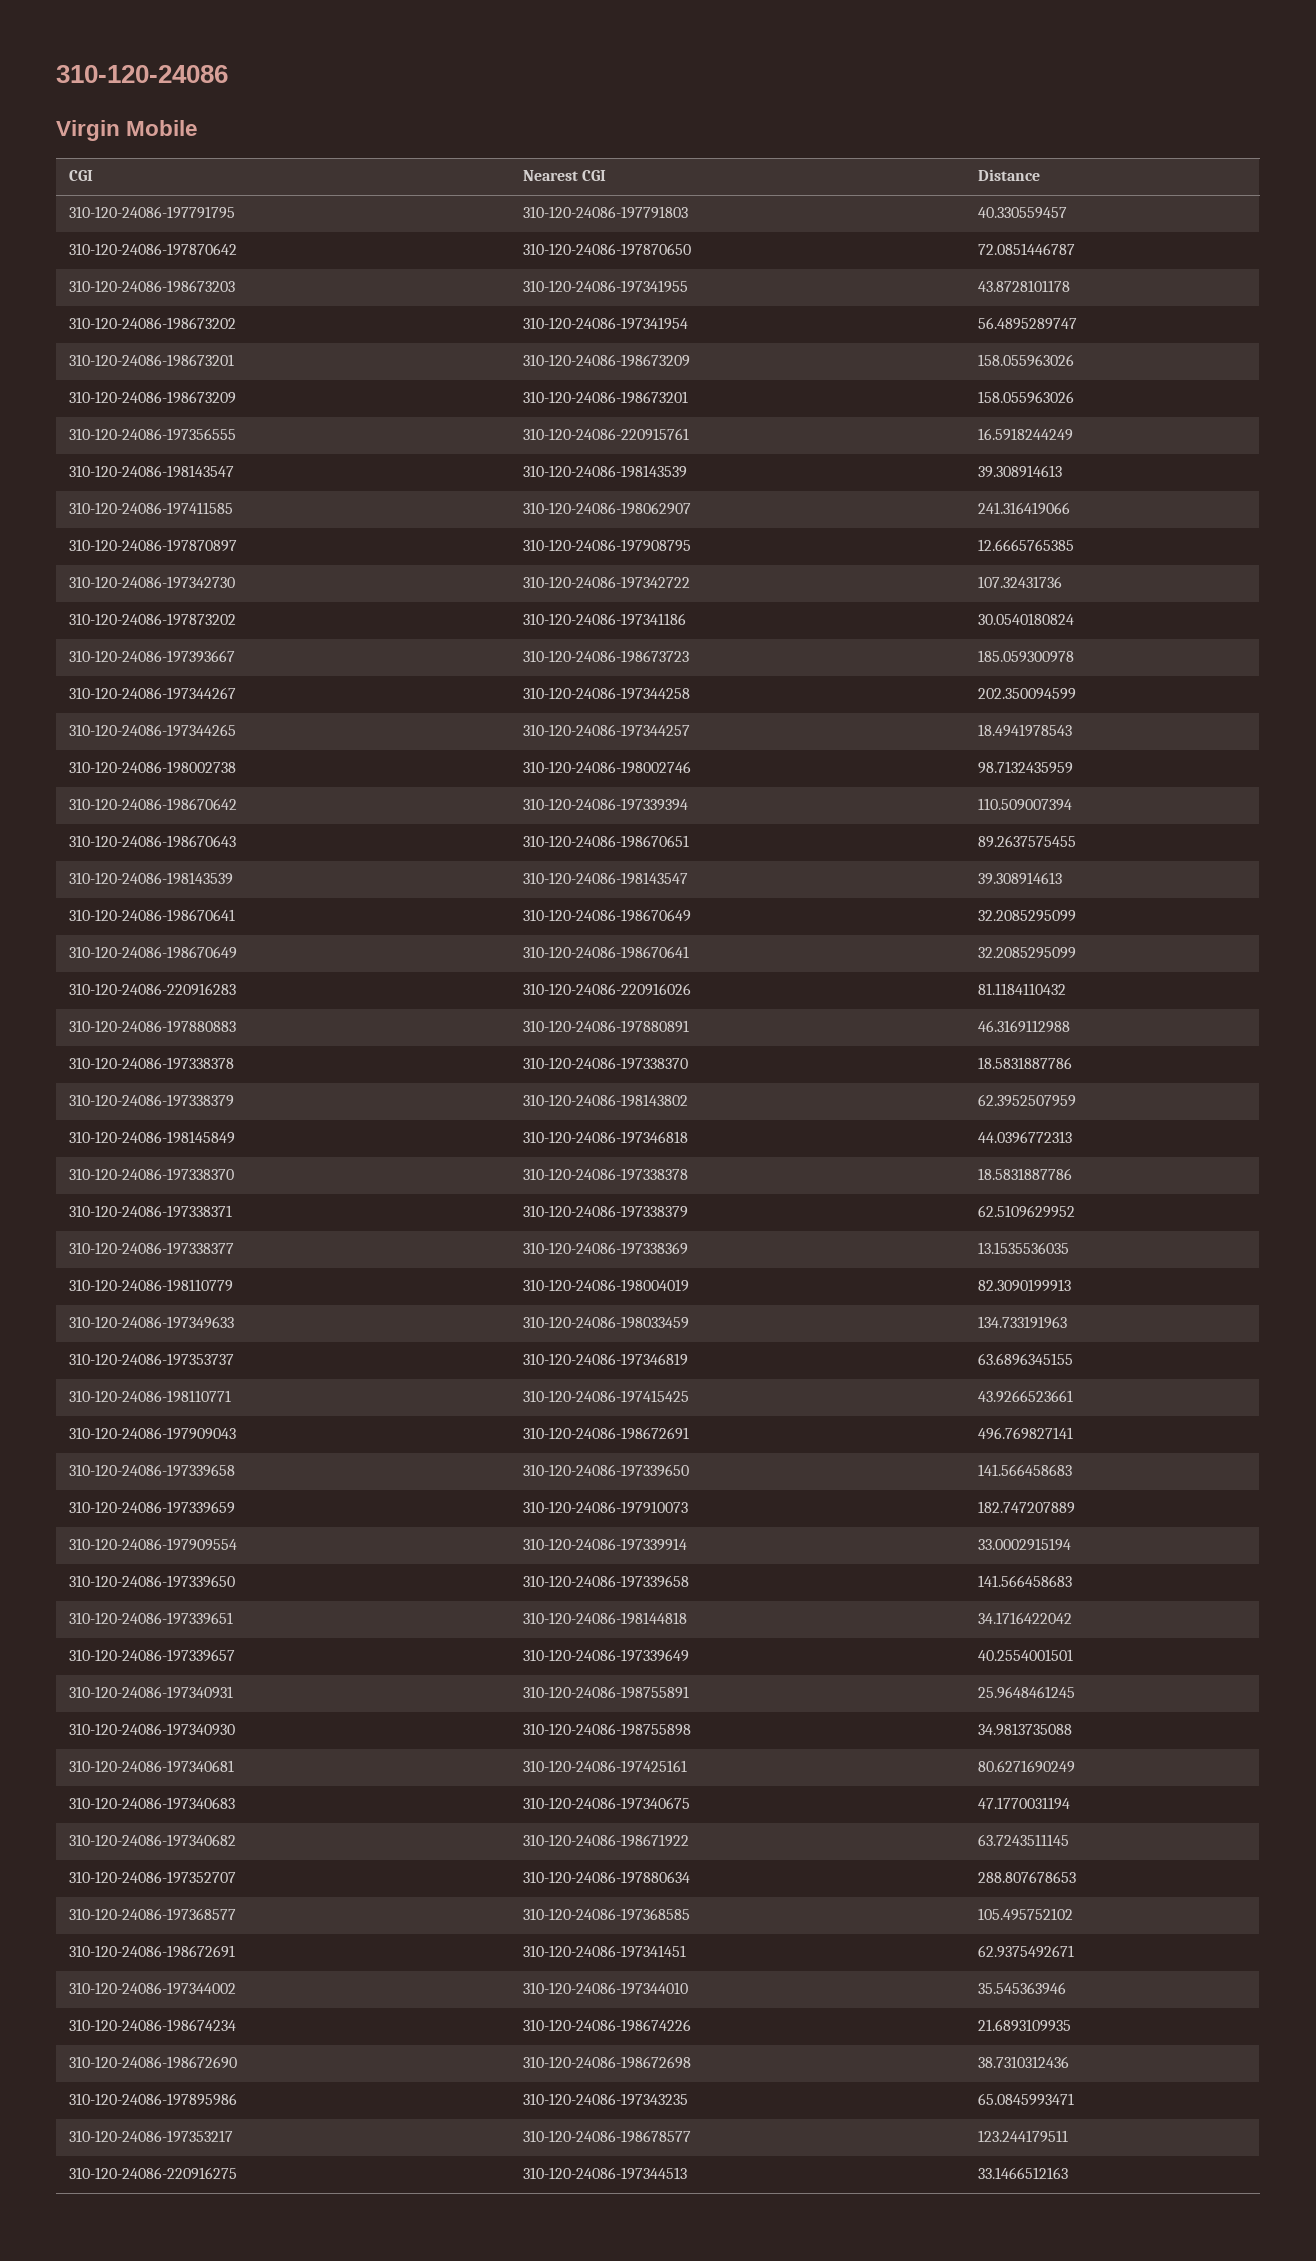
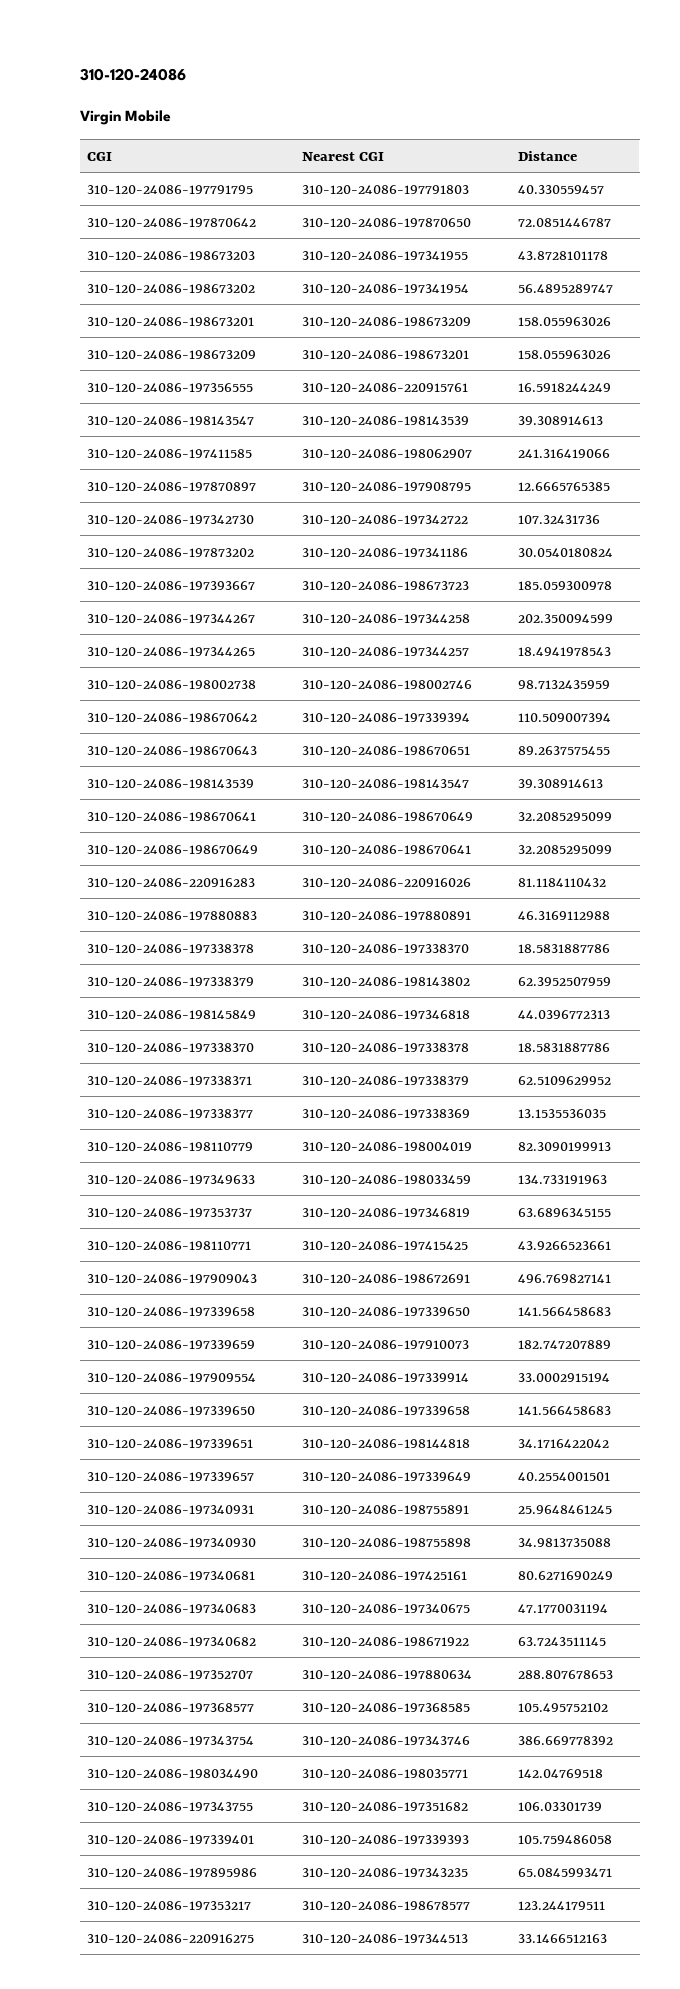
[68,1945,235,1958] [522,1945,686,1958] [977,1945,1074,1958] [68,1982,236,1995] [522,1982,688,1995] [977,1982,1066,1995] [68,2019,236,2032] [522,2019,691,2032] [977,2019,1071,2032] [68,2056,237,2069] [522,2056,691,2069] [977,2056,1069,2068] 310-120-24086-198672691 | 310-120-24086-197341451 | 62.9375492671 // 310-120-24086-197344002 | 310-120-24086-197344010 | 35.545363946 // 310-120-24086-198674234 | 310-120-24086-198674226 | 21.6893109935 // 310-120-24086-198672690 | 310-120-24086-198672698 | 38.7310312436 -> [86,1736,254,1745] [301,1736,470,1745] [517,1736,613,1745] [86,1769,258,1778] [301,1769,468,1778] [517,1769,603,1778] [86,1802,253,1811] [301,1802,468,1811] [517,1802,602,1811] [86,1835,254,1844] [301,1835,469,1844] [517,1835,612,1844] 310-120-24086-197343754 | 310-120-24086-197343746 | 386.669778392 // 310-120-24086-198034490 | 310-120-24086-198035771 | 142.04769518 // 310-120-24086-197343755 | 310-120-24086-197351682 | 106.03301739 // 310-120-24086-197339401 | 310-120-24086-197339393 | 105.759486058

